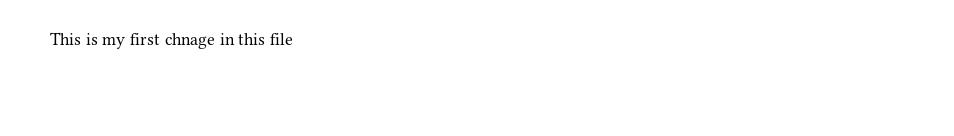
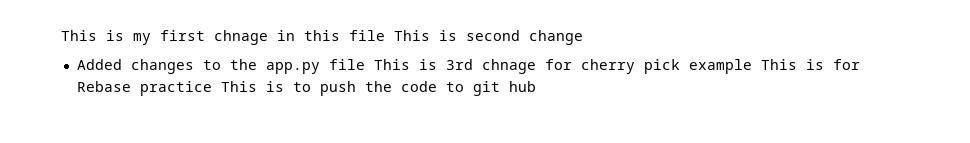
(294, 39) none -> [394,30,583,45] [76,59,860,74] [76,81,536,96] This is second change // Added changes to the app.py file This is 3rd chnage for cherry pick example This is for Rebase practice This is to push the code to git hub

